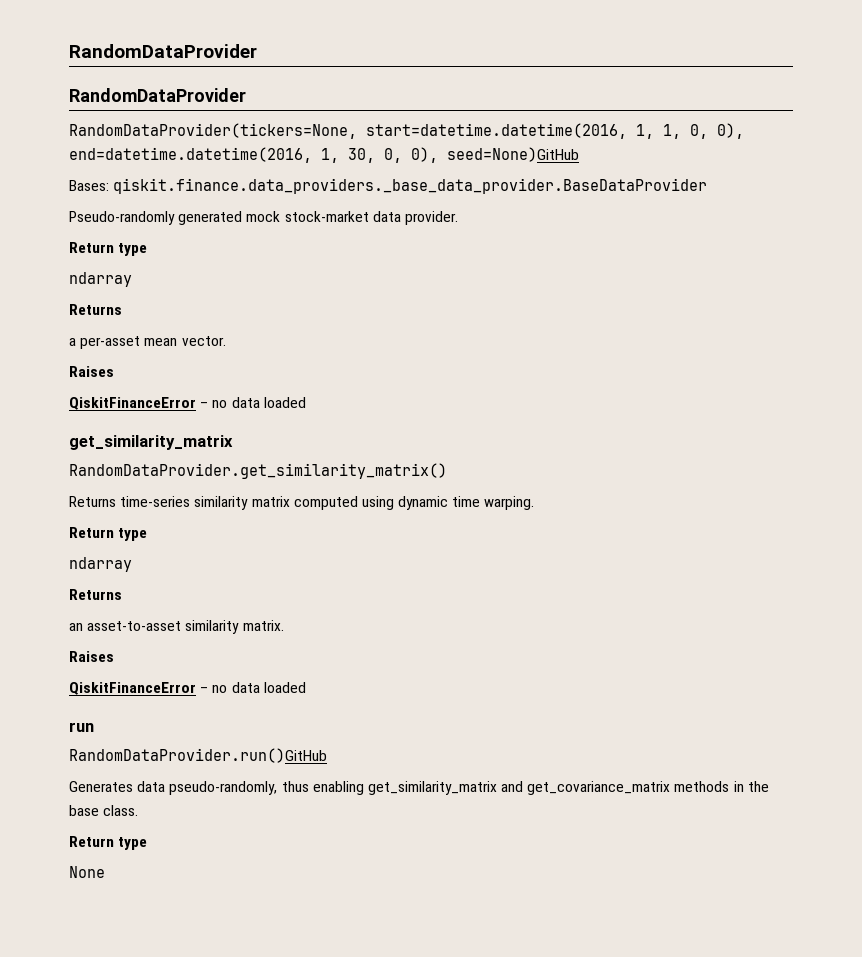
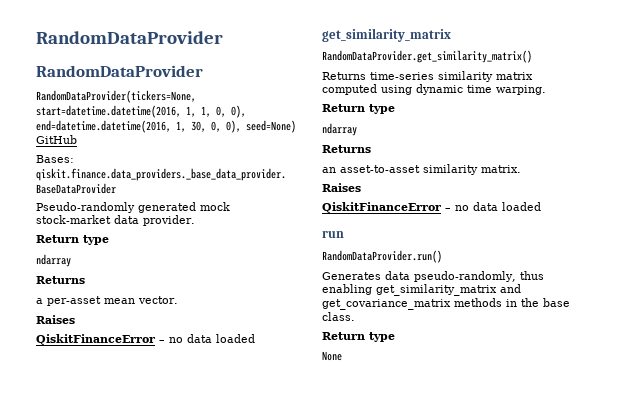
[447,147,579,162] seed=None)GitHub -> [246,120,296,133] [36,135,77,144] seed=None) GitHub
[69,748,327,763] RandomDataProvider.run()GitHub -> [322,250,442,263] RandomDataProvider.run()

